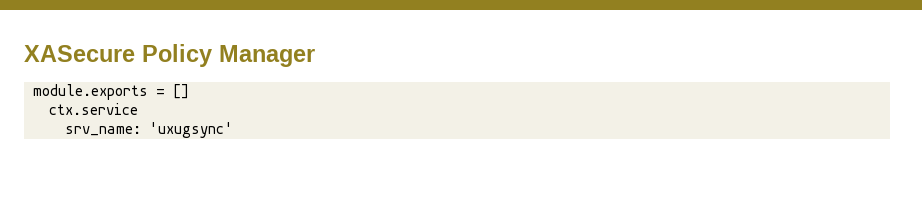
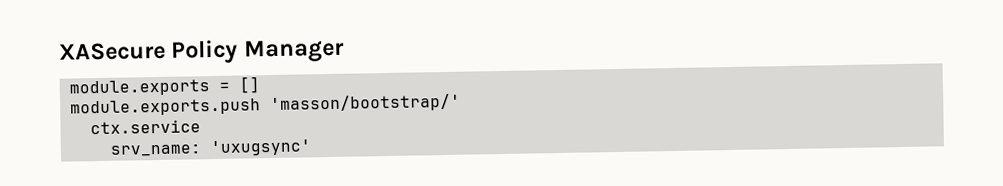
(189, 91) none -> [69,93,461,117] // module.exports.push 'masson/bootstrap/'

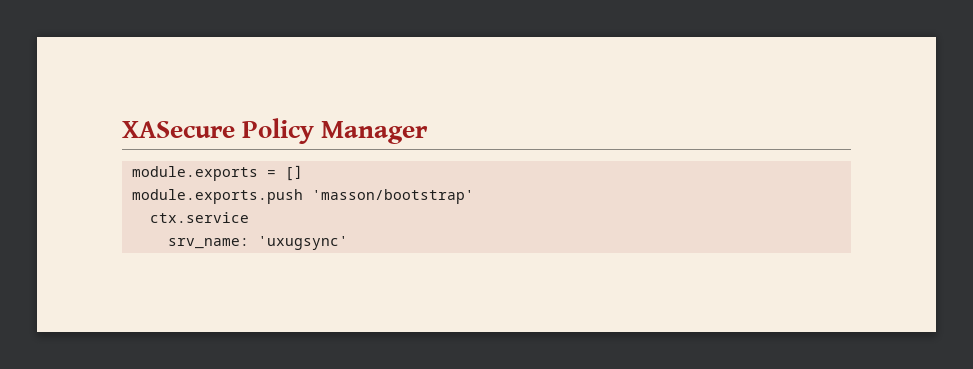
[269,93,461,114] 'masson/bootstrap/' -> [312,189,475,204] 'masson/bootstrap'

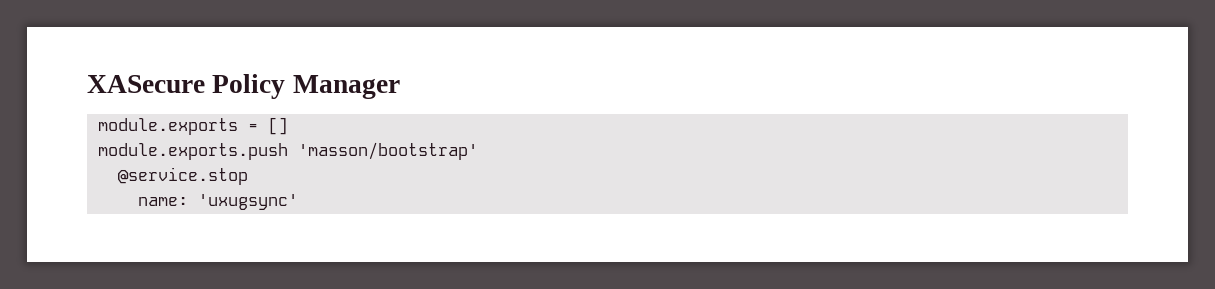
[150,212,250,223] [168,238,250,249] ctx.service // srv_name: -> [117,167,248,185] [137,197,188,206] @service.stop // name:

